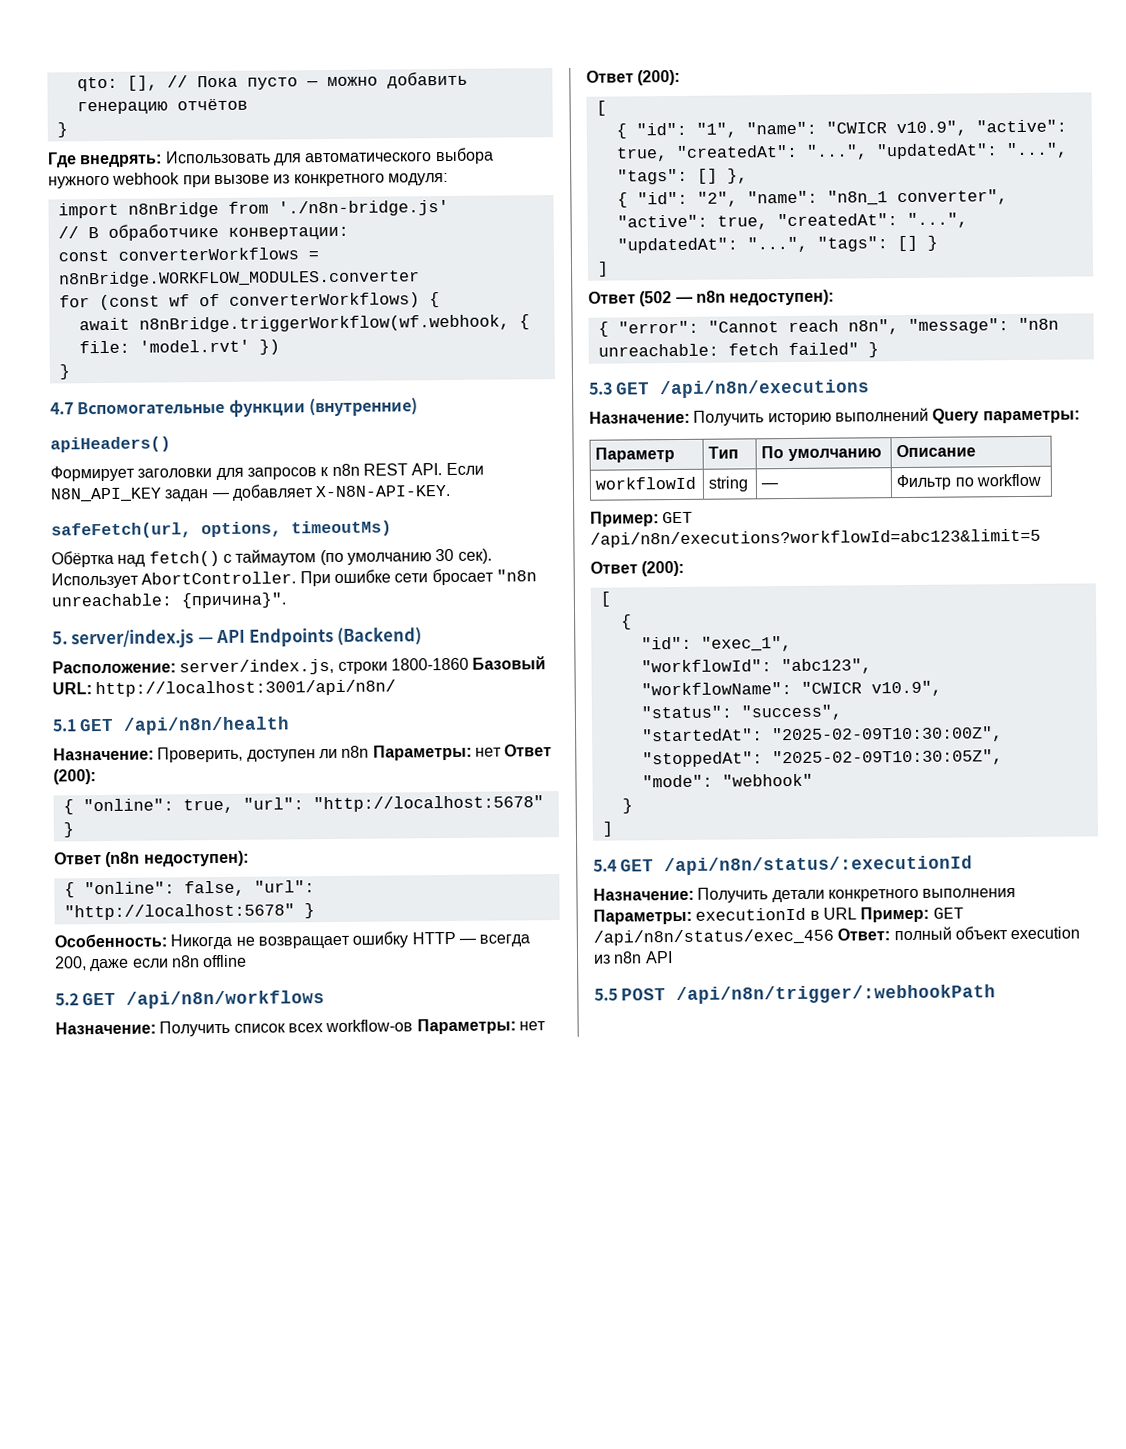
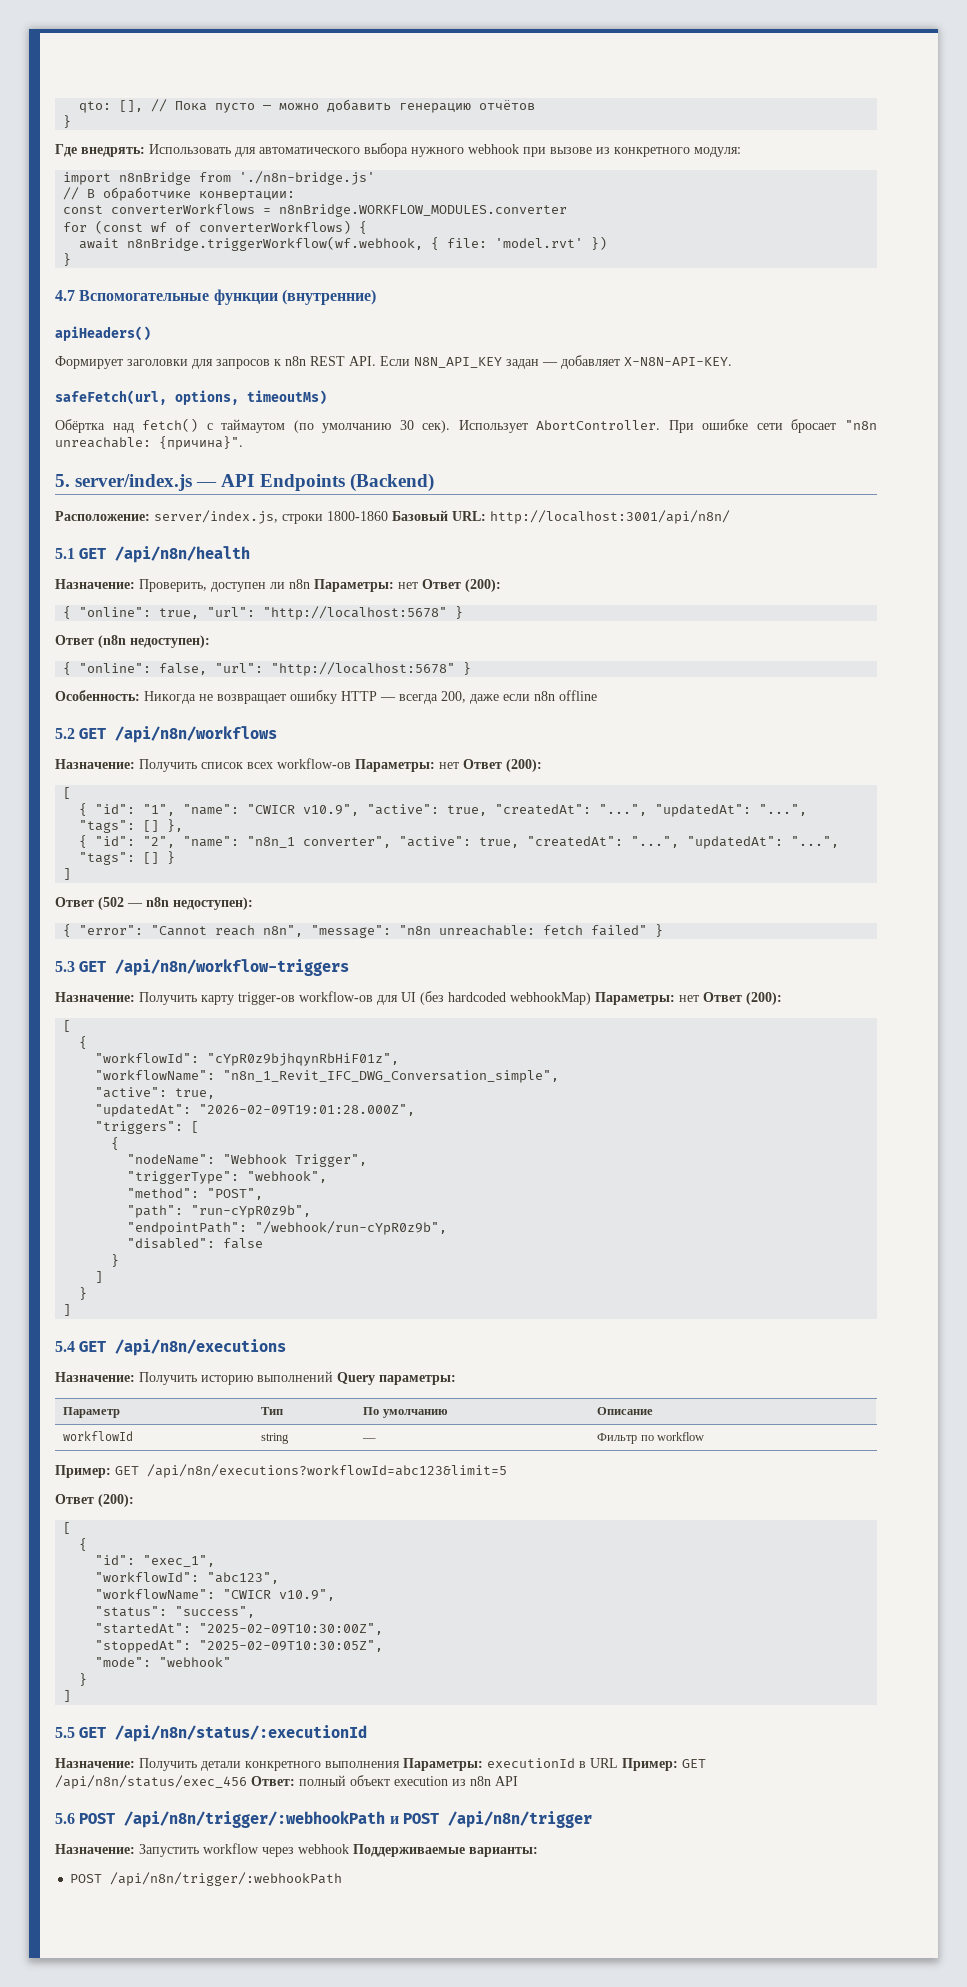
(651, 388) none -> [115,959,350,976] [55,991,782,1005] [63,1020,72,1032] [79,1036,88,1049] [95,1053,400,1066] [95,1070,560,1083] [95,1087,216,1099] [95,1104,416,1117] [95,1121,200,1134] [111,1137,120,1150] [127,1154,368,1167] [127,1171,328,1184] [127,1188,264,1200] [127,1205,312,1218] [127,1221,448,1235] [127,1238,264,1249] [111,1254,120,1267] [95,1271,104,1283] [79,1287,88,1300] [63,1304,72,1316] [55,1341,107,1352] /api/n8n/workflow-triggers // Назначение: Получить карту trigger-ов workflow-ов для UI (без hardcoded webhookMap) Параметры: нет Ответ (200): // [ // { // "workflowId": "cYpR0z9bjhqynRbHiF01z", // "workflowName": "n8n_1_Revit_IFC_DWG_Conversation_simple", // "active": true, // "updatedAt": "2026-02-09T19:01:28.000Z", // "triggers": [ // { // "nodeName": "Webhook Trigger", // "triggerType": "webhook", // "method": "POST", // "path": "run-cYpR0z9b", // "endpointPath": "/webhook/run-cYpR0z9b", // "disabled": false // } // ] // } // ] // 5.4 GET
[593,859,617,872] 5.4 -> [55,1727,75,1738] 5.5
[594,984,997,1005] 5.5 POST /api/n8n/trigger/:webhookPath -> [55,1811,592,1828] [55,1843,538,1857] [70,1872,343,1886] 5.6 POST /api/n8n/trigger/:webhookPath и POST /api/n8n/trigger // Назначение: Запустить workflow через webhook Поддерживаемые варианты: // POST /api/n8n/trigger/:webhookPath

